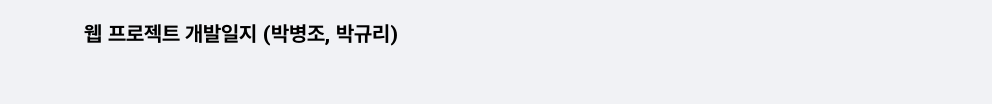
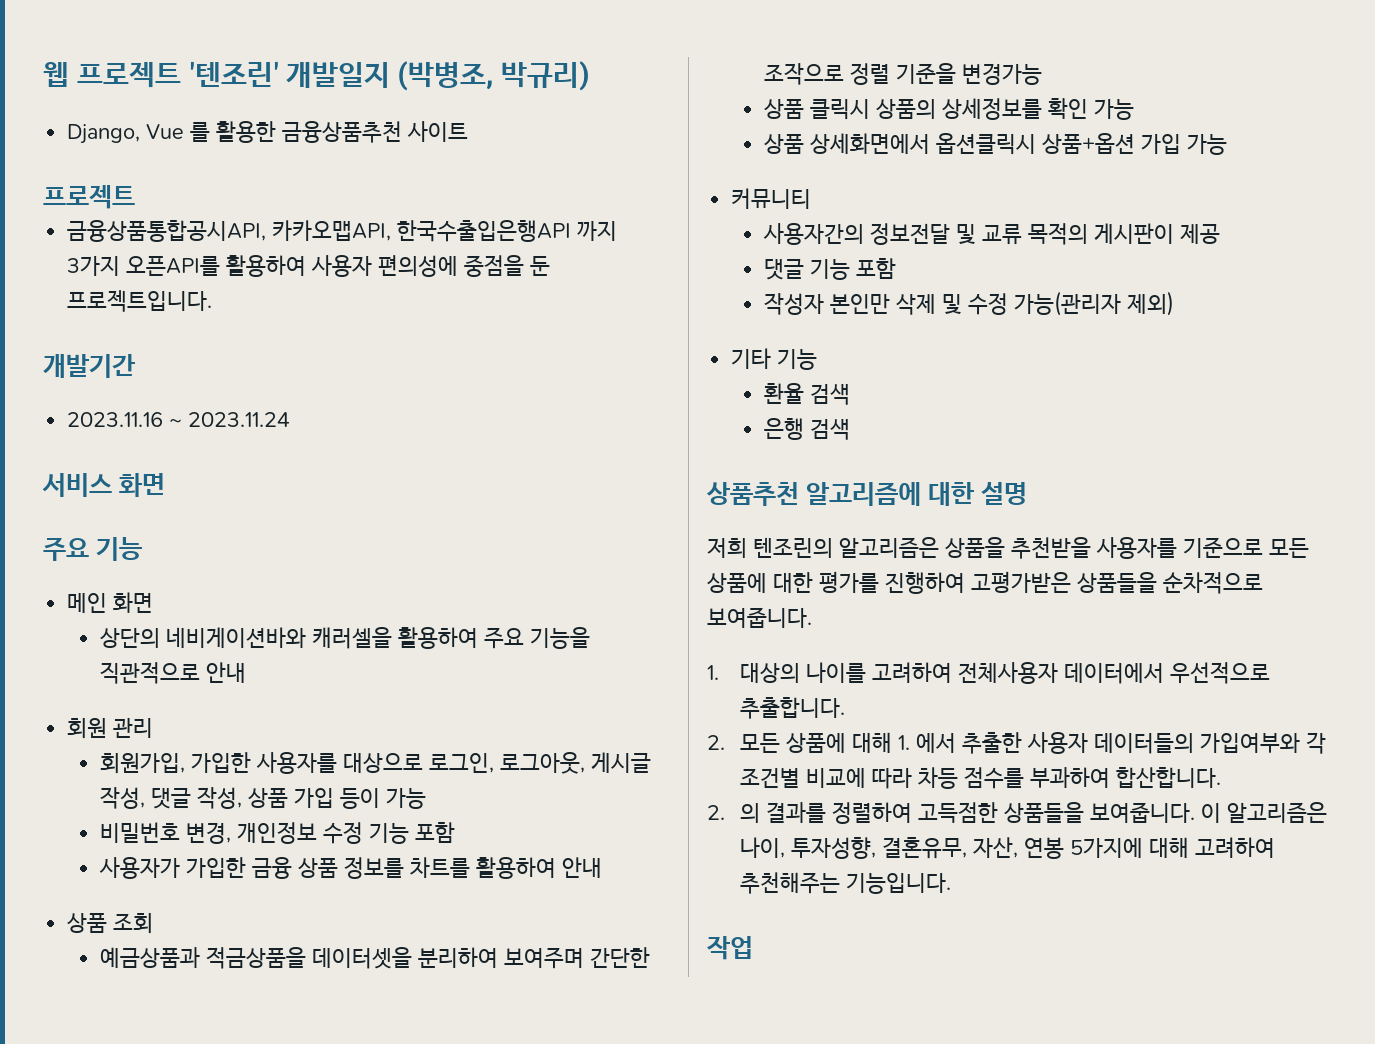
(180, 33) none -> [188,61,279,87] '텐조린'
(398, 35) none -> [67,121,469,144] [43,185,135,209] [67,220,618,242] [67,255,551,277] [67,290,213,312] [43,354,136,378] [67,412,291,427] [42,473,166,497] [43,537,143,561] [67,592,154,613] [100,627,591,649] [100,662,247,684] [67,718,154,739] [100,752,652,774] [100,787,427,809] [100,822,456,844] [99,857,603,879] [67,913,154,934] [100,947,651,969] [764,63,1043,85] [764,98,1135,120] [764,133,1228,155] [731,188,812,209] [763,223,1221,245] [764,258,897,280] [764,291,1175,316] [731,348,818,370] [764,383,851,405] [764,418,851,440] [706,482,1028,506] [707,537,1309,559] [707,571,1263,594] [707,607,812,628] [707,662,1270,684] [739,697,845,719] [707,732,1326,754] [739,767,1221,789] [707,802,1327,824] [739,837,1275,859] [739,872,951,894] [707,936,753,960] // Django, Vue 를 활용한 금융상품추천 사이트 // 프로젝트 // 금융상품통합공시API, 카카오맵API, 한국수출입은행API 까지 3가지 오픈API를 활용하여 사용자 편의성에 중점을 둔 프로젝트입니다. // 개발기간 // 2023.11.16 ~ 2023.11.24 // 서비스 화면 // 주요 기능 // 메인 화면 // 상단의 네비게이션바와 캐러셀을 활용하여 주요 기능을 직관적으로 안내 // 회원 관리 // 회원가입, 가입한 사용자를 대상으로 로그인, 로그아웃, 게시글 작성, 댓글 작성, 상품 가입 등이 가능 // 비밀번호 변경, 개인정보 수정 기능 포함 // 사용자가 가입한 금융 상품 정보를 차트를 활용하여 안내 // 상품 조회 // 예금상품과 적금상품을 데이터셋을 분리하여 보여주며 간단한 조작으로 정렬 기준을 변경가능 // 상품 클릭시 상품의 상세정보를 확인 가능 // 상품 상세화면에서 옵션클릭시 상품+옵션 가입 가능 // 커뮤니티 // 사용자간의 정보전달 및 교류 목적의 게시판이 제공 // 댓글 기능 포함 // 작성자 본인만 삭제 및 수정 가능(관리자 제외) // 기타 기능 // 환율 검색 // 은행 검색 // 상품추천 알고리즘에 대한 설명 // 저희 텐조린의 알고리즘은 상품을 추천받을 사용자를 기준으로 모든 상품에 대한 평가를 진행하여 고평가받은 상품들을 순차적으로 보여줍니다. // 1. 대상의 나이를 고려하여 전체사용자 데이터에서 우선적으로 추출합니다. // 2. 모든 상품에 대해 1. 에서 추출한 사용자 데이터들의 가입여부와 각 조건별 비교에 따라 차등 점수를 부과하여 합산합니다. // 2. 의 결과를 정렬하여 고득점한 상품들을 보여줍니다. 이 알고리즘은 나이, 투자성향, 결혼유무, 자산, 연봉 5가지에 대해 고려하여 추천해주는 기능입니다. // 작업

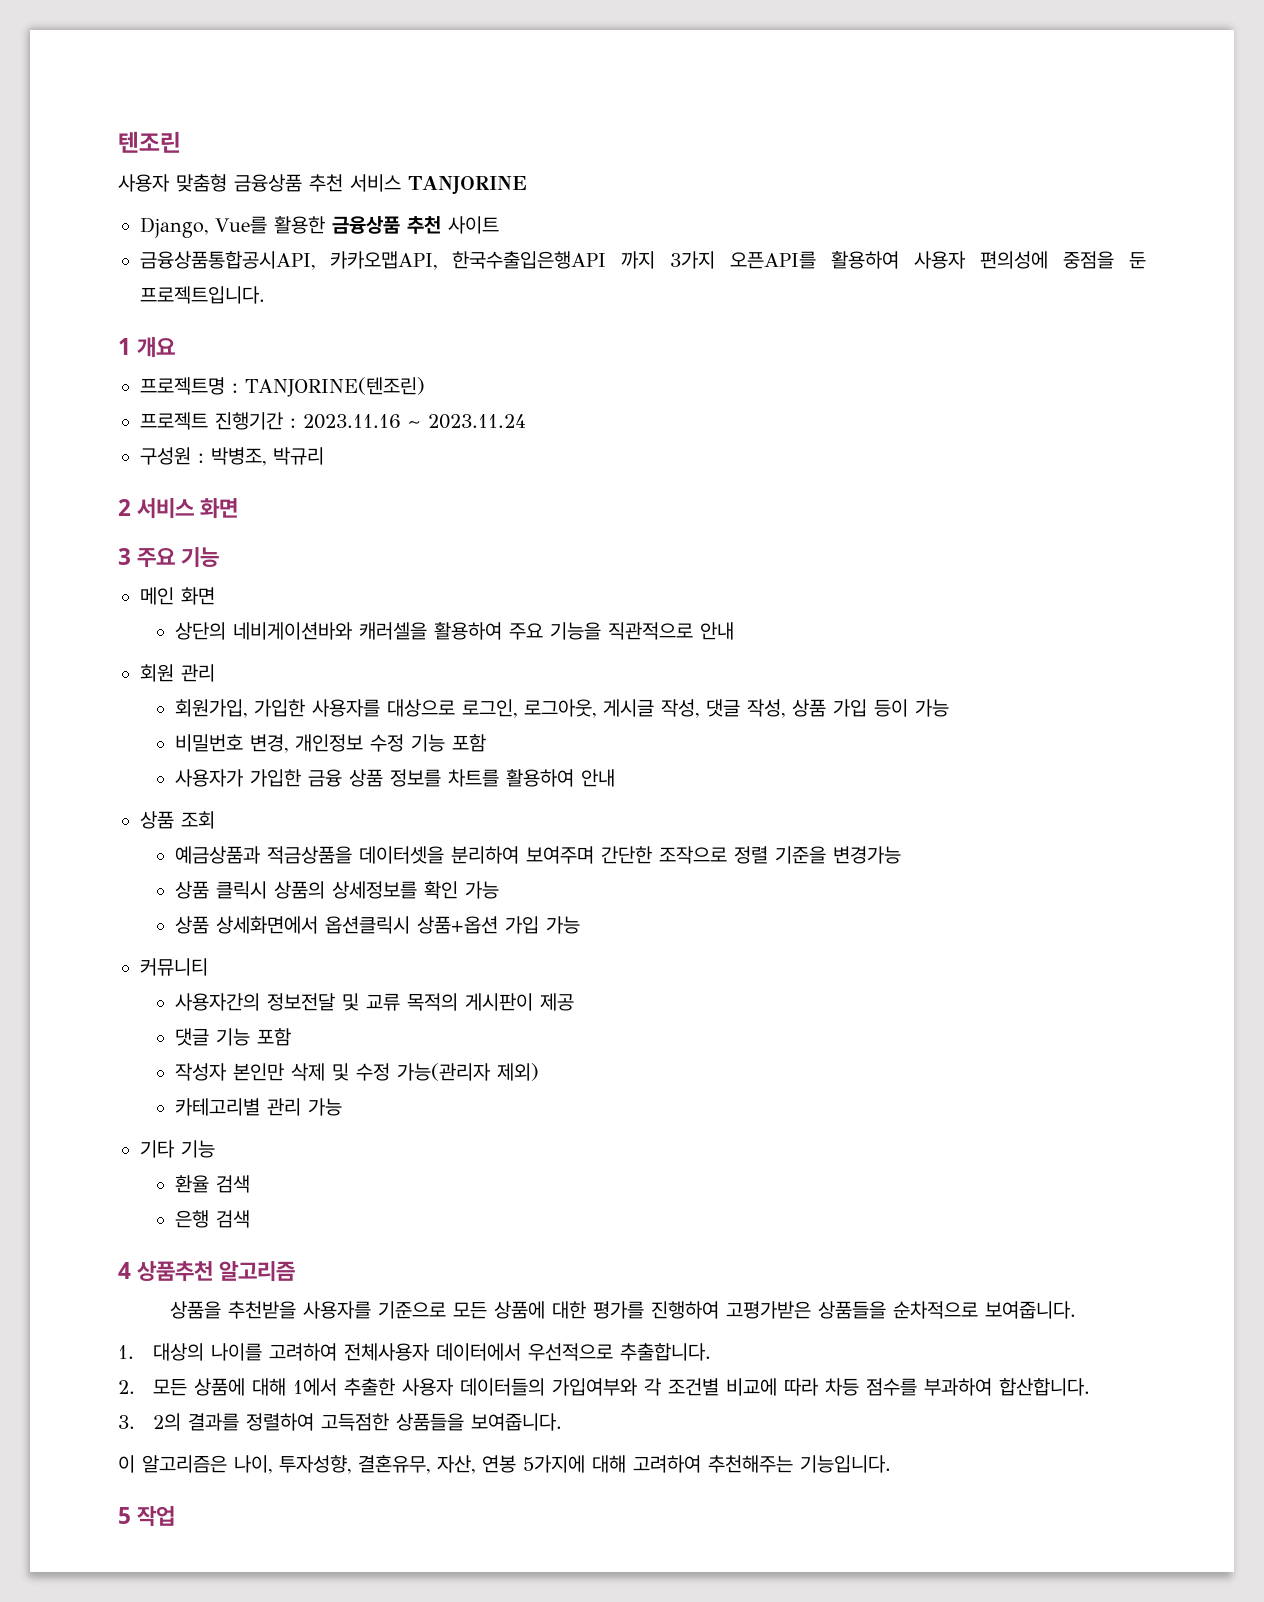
[43,61,590,91] [67,121,403,144] 웹 프로젝트 '텐조린' 개발일지 (박병조, 박규리) // Django, Vue 를 활용한 금융상품추천 -> [118,131,181,153] [118,174,527,195] [140,216,441,238] 텐조린 // 사용자 맞춤형 금융상품 추천 서비스 TANJORINE // Django, Vue를 활용한 금융상품 추천
[43,185,135,209] // 프로젝트 -> (499, 225) none
[43,354,136,378] [67,412,291,427] 개발기간 // 2023.11.16 ~ 2023.11.24 // -> [118,337,176,358] [140,377,425,397] [140,412,526,430] [140,447,324,466] [118,499,131,516] 1 개요 // 프로젝트명 : TANJORINE(텐조린) // 프로젝트 진행기간 : 2023.11.16 ~ 2023.11.24 // 구성원 : 박병조, 박규리 // 2
(166, 485) none -> [118,548,131,565] 3
(1175, 303) none -> [174,1098,342,1116] // 카테고리별 관리 가능
[706,482,1028,506] [707,537,939,558] 상품추천 알고리즘에 대한 설명 // 저희 텐조린의 알고리즘은 -> [118,1261,296,1282] 4 상품추천 알고리즘 //
[897,733,956,753] 1. 에서 -> [292,1378,337,1396] 1에서
[707,803,760,823] 2. 의 -> [118,1413,181,1431] 3. 2의
(1195, 812) none -> (562, 1422) //
(951, 883) none -> [118,1507,131,1524] 5

